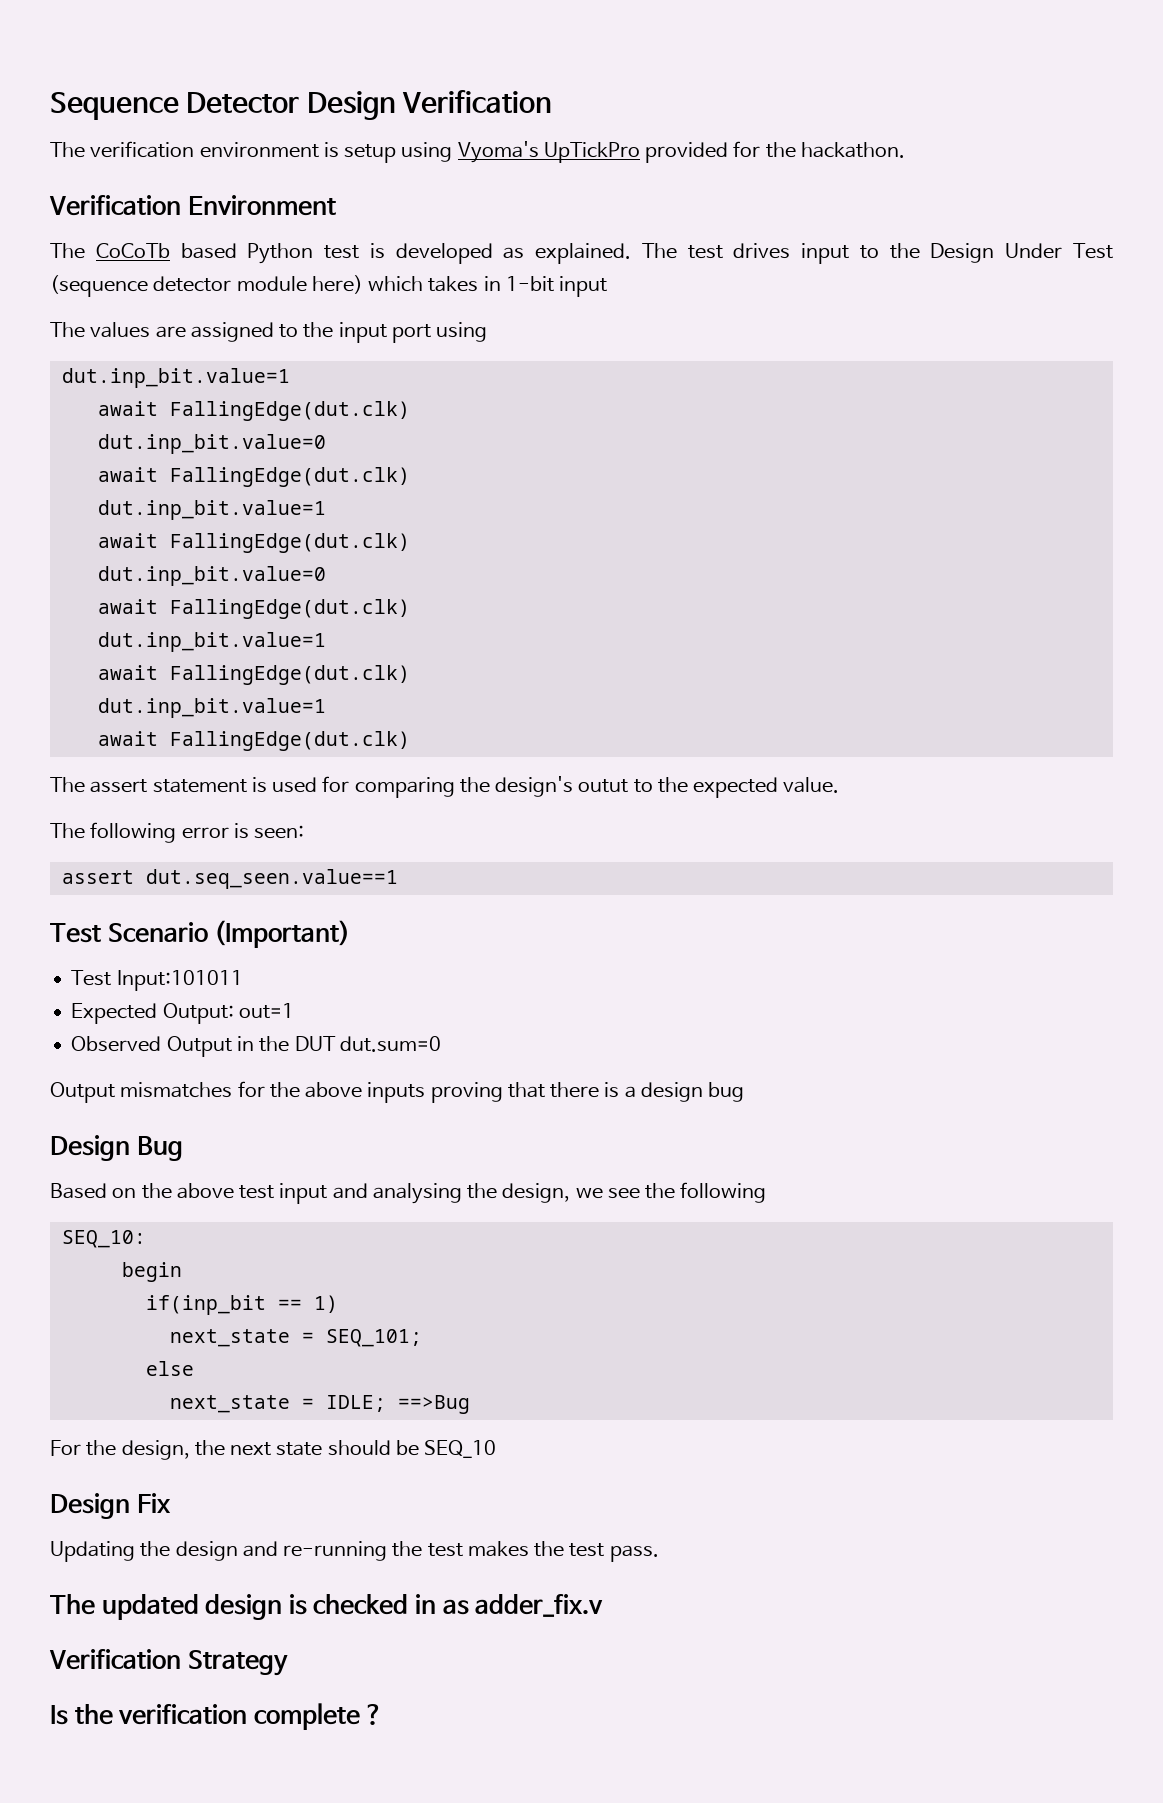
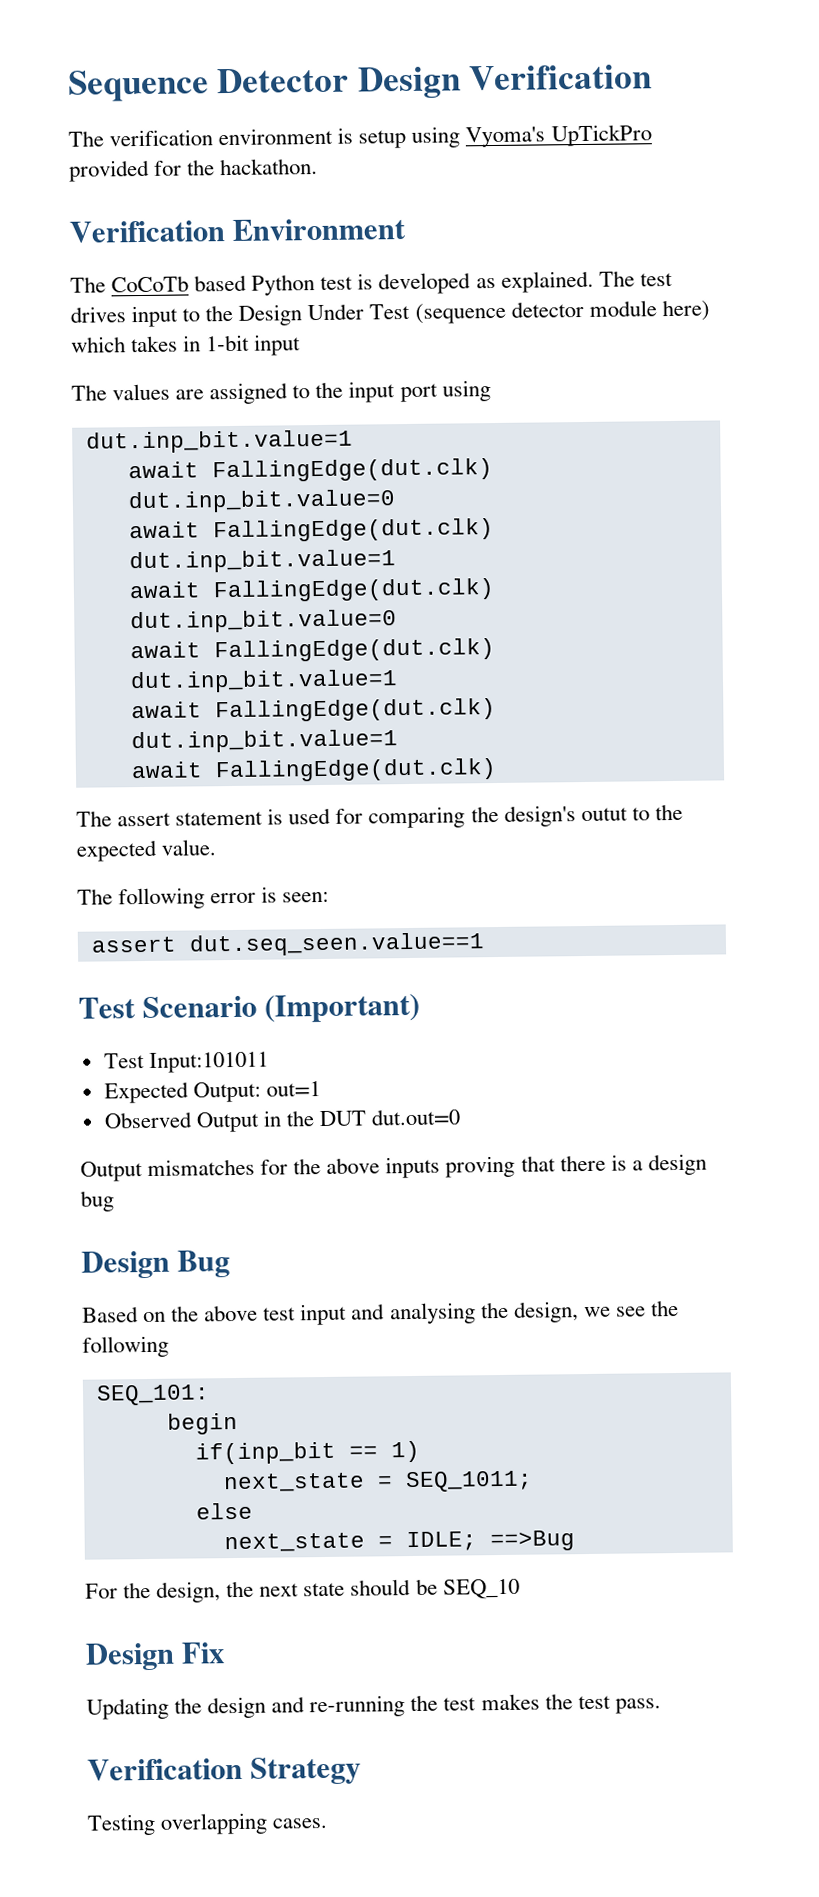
[339,1036,441,1052] dut.sum=0 -> [371,1108,461,1126] dut.out=0
[61,1230,146,1248] SEQ_10: -> [95,1384,210,1406] SEQ_101:
[325,1329,422,1347] SEQ_101; -> [404,1470,533,1493] SEQ_1011;
[50,1594,604,1620] [49,1649,288,1676] [50,1703,384,1730] The updated design is checked in as adder_fix.v // Verification Strategy // Is the verification complete ? -> [87,1756,362,1785] [87,1812,328,1836] Verification Strategy // Testing overlapping cases.

